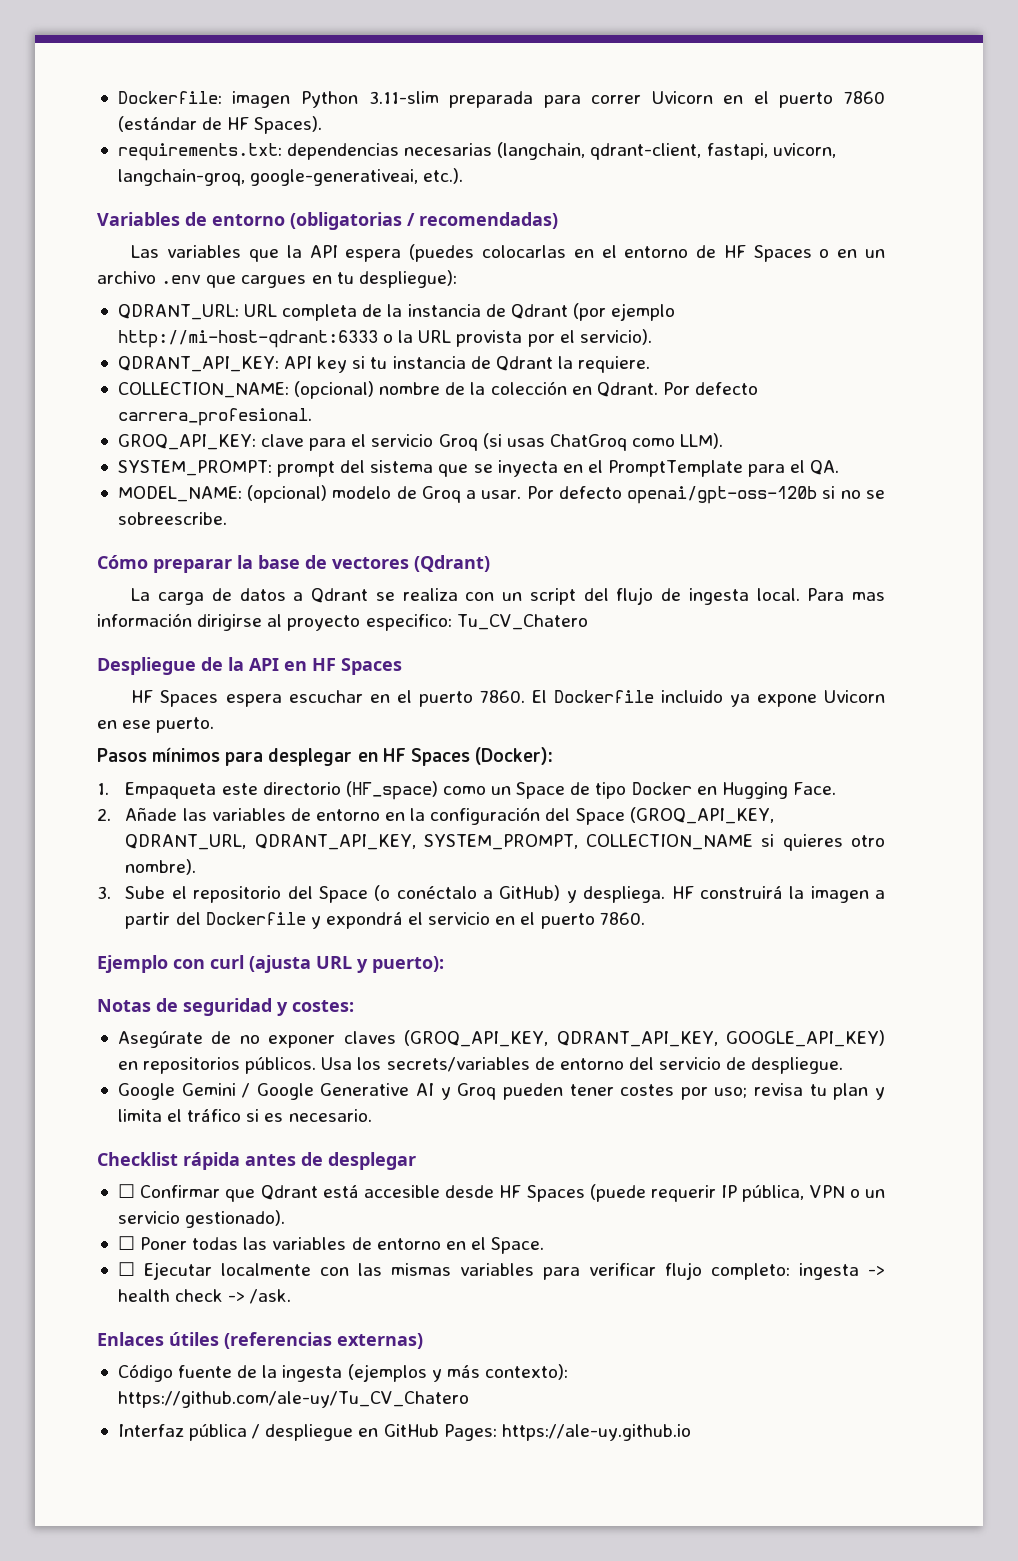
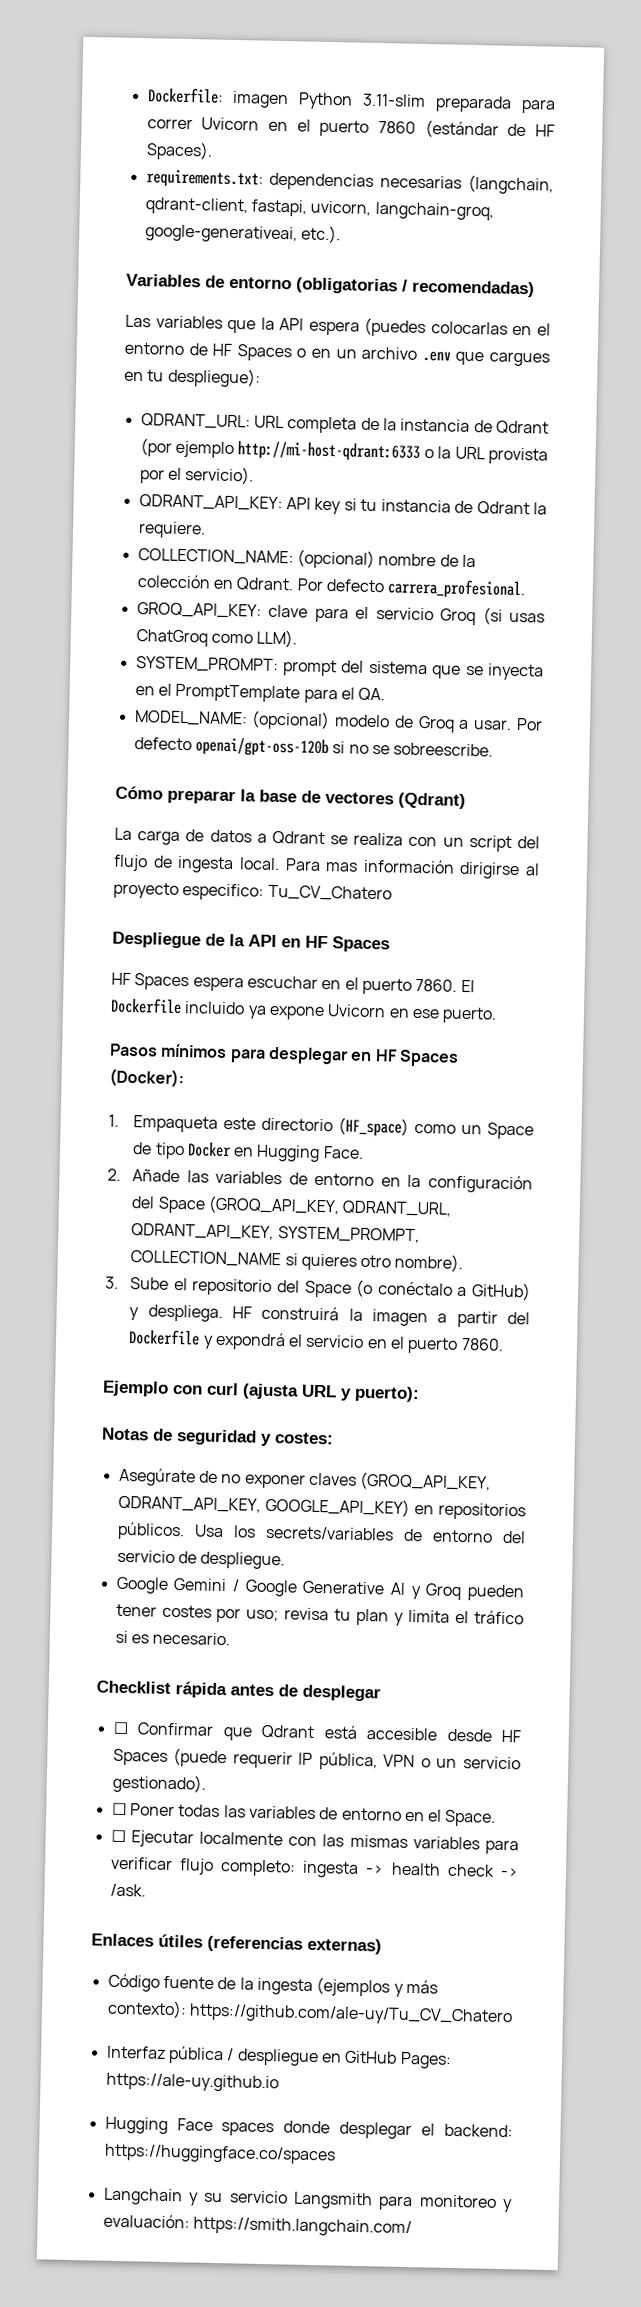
(691, 1432) none -> [104,2116,513,2140] [103,2143,336,2165] [102,2187,513,2213] [102,2213,412,2238] // Hugging Face spaces donde desplegar el backend: https://huggingface.co/spaces // Langchain y su servicio Langsmith para monitoreo y evaluación: https://smith.langchain.com/

